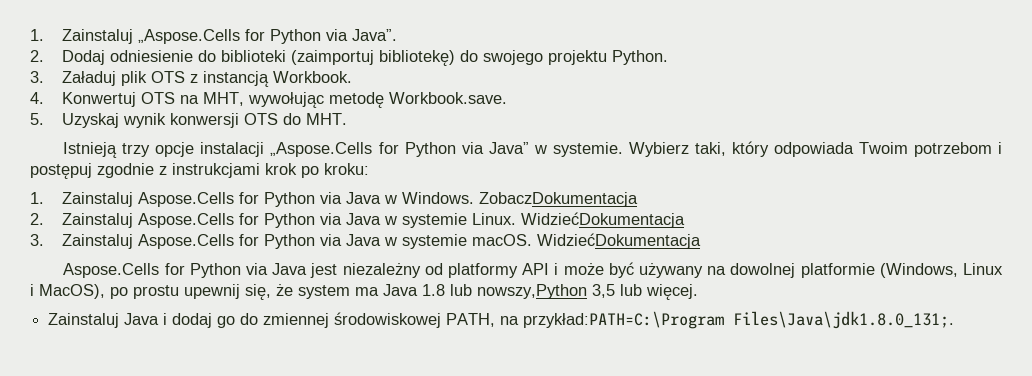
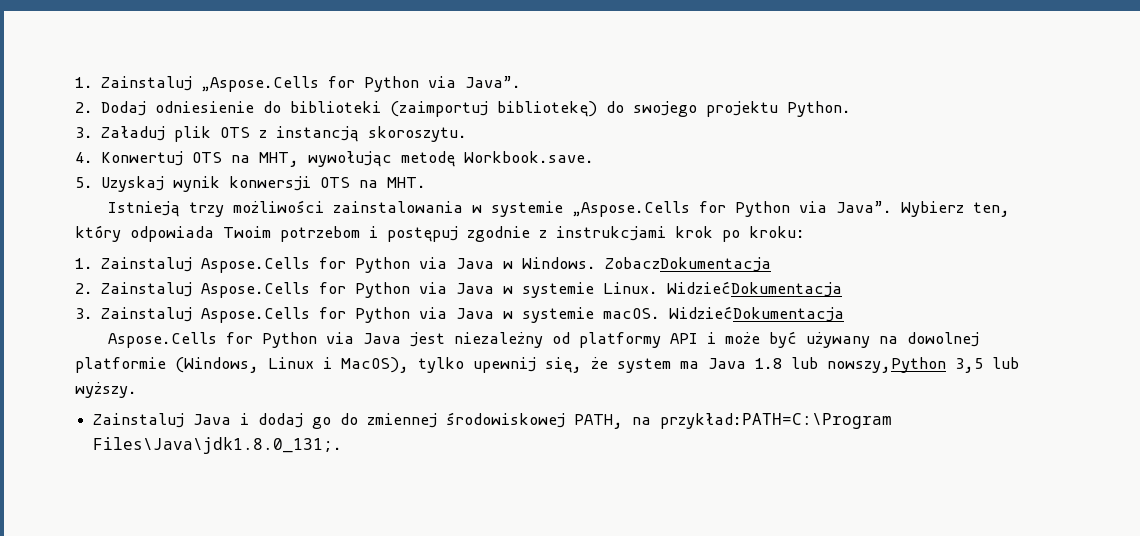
[272,71,352,83] Workbook. -> [368,126,468,142] skoroszytu.
[282,113,301,125] do -> [359,180,379,188] na
[155,142,726,157] opcje instalacji „Aspose.Cells for Python via Java” w systemie. Wybierz taki, -> [232,200,1010,217] możliwości zainstalowania w systemie „Aspose.Cells for Python via Java”. Wybierz ten,
[110,285,179,299] po prostu -> [418,357,464,373] tylko
[646,284,698,300] więcej. -> [75,382,137,398] wyższy.

